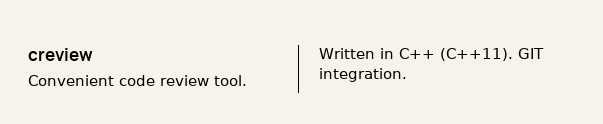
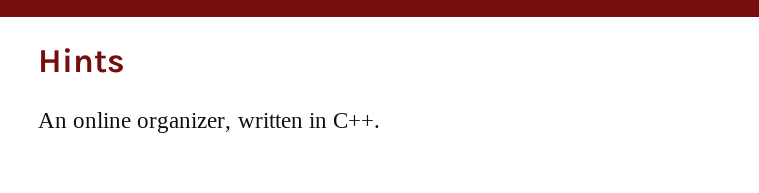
[28,48,93,61] [28,75,247,86] [319,48,544,61] [319,68,407,82] creview // Convenient code review tool. Written in C++ (C++11). GIT integration. -> [38,48,125,73] [38,112,381,133] Hints // An online organizer, written in C++.

